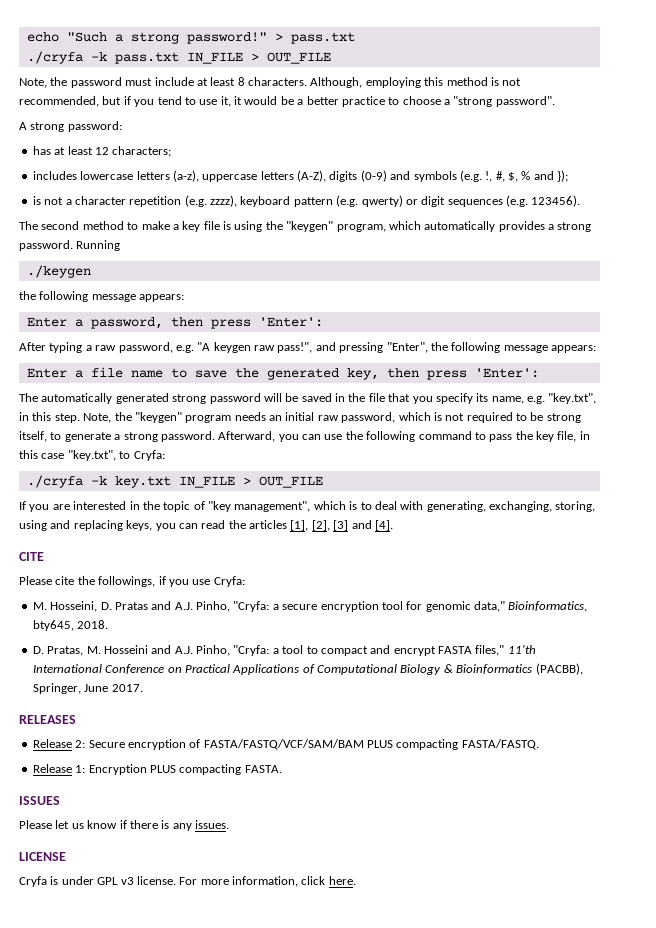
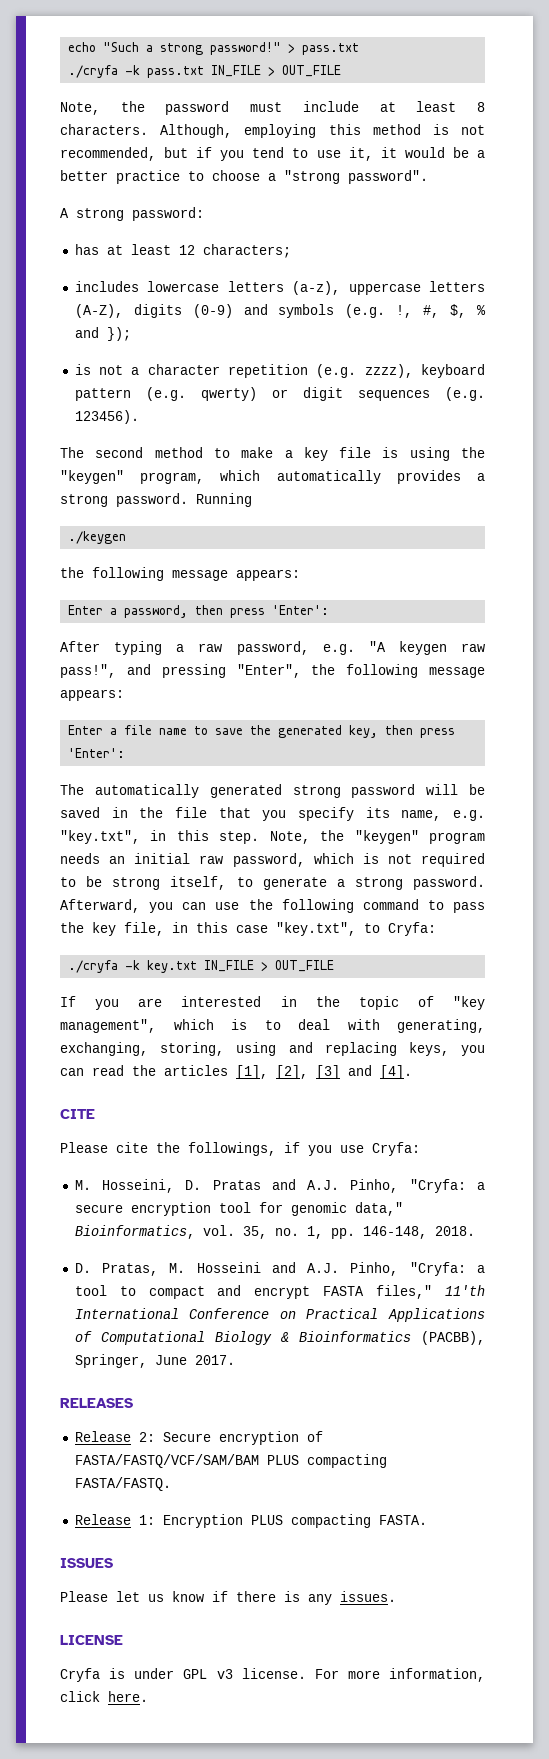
[32,620,74,631] bty645, -> [202,1225,427,1239] vol. 35, no. 1, pp. 146-148,

